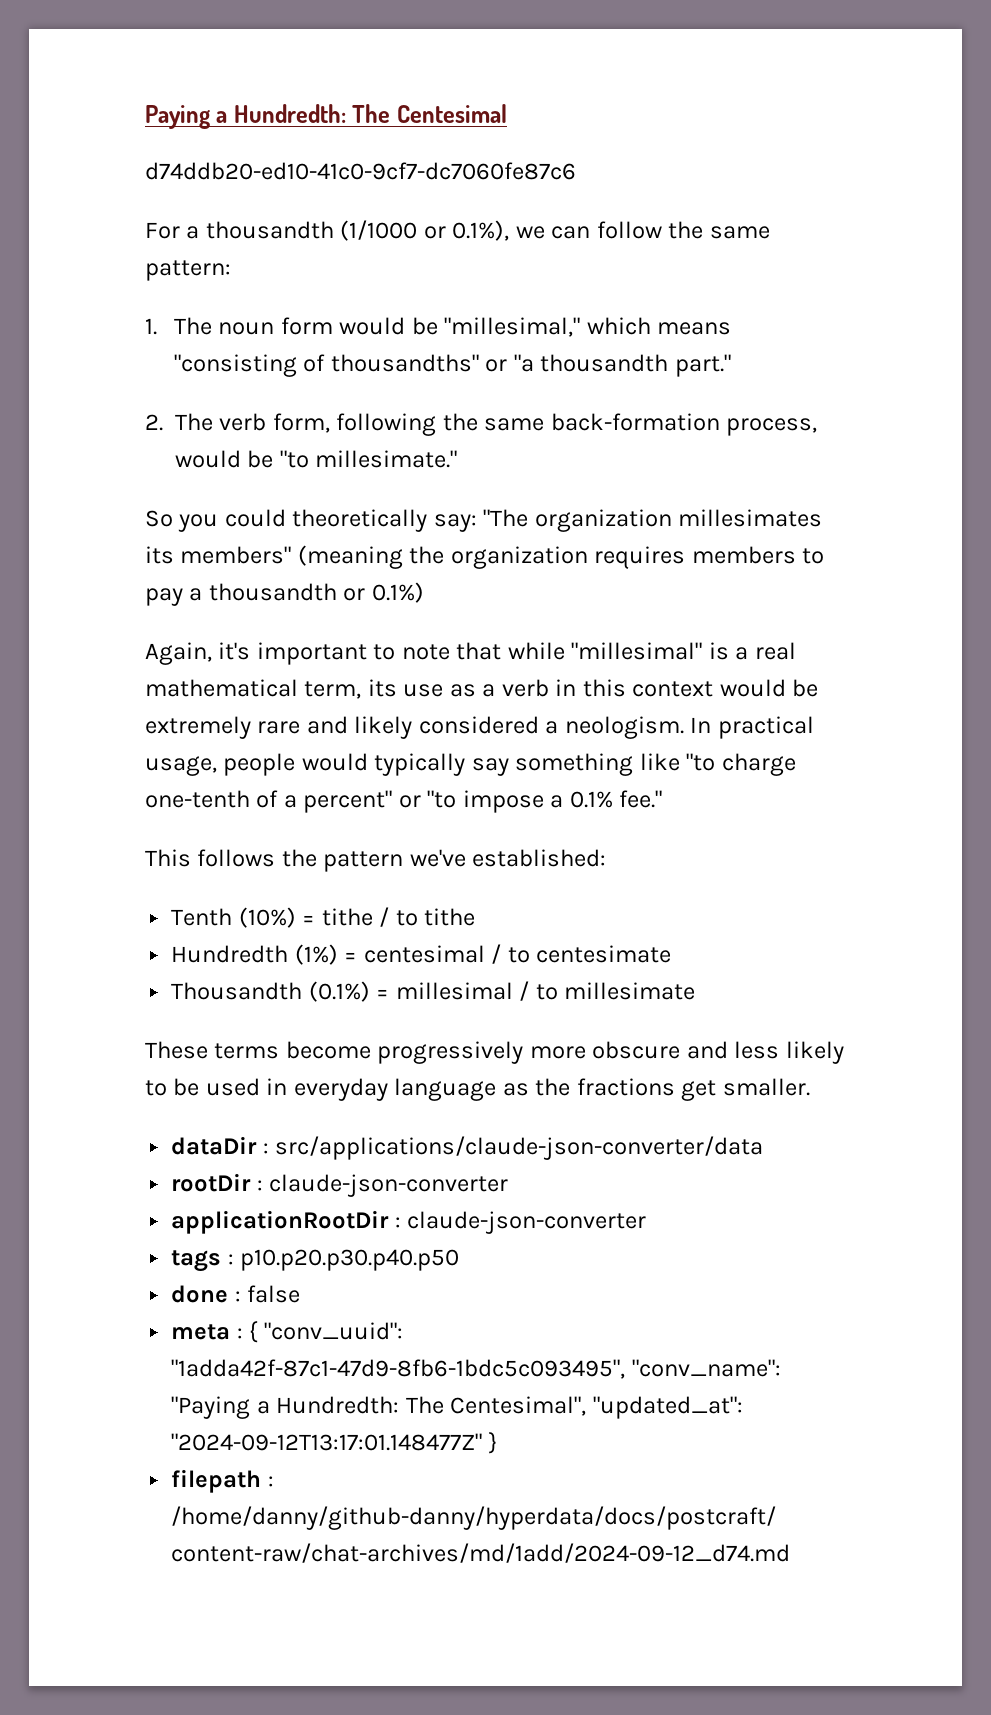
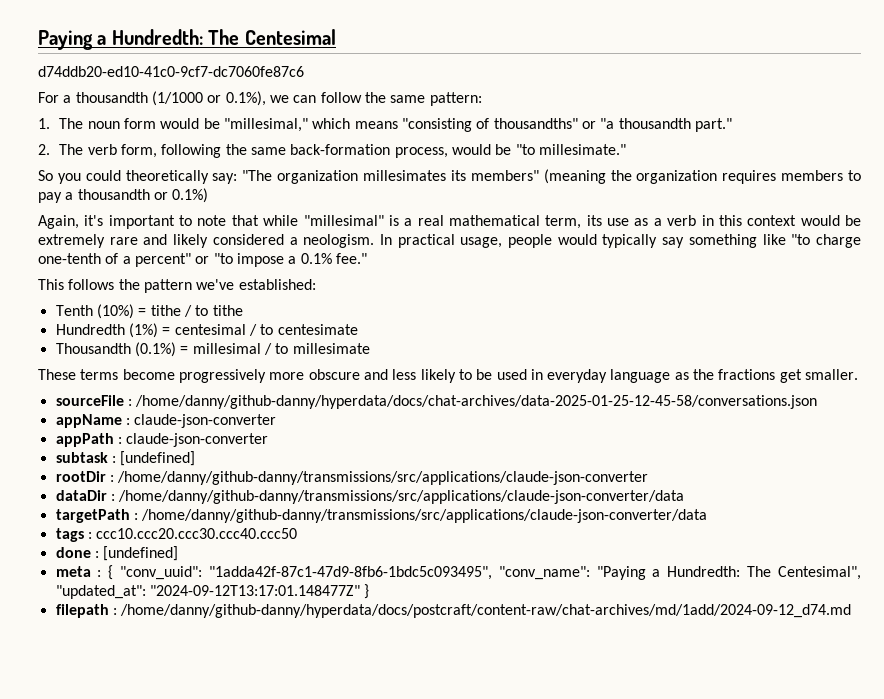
[171,1136,764,1160] [171,1173,509,1197] [171,1210,647,1234] dataDir : src/applications/claude-json-converter/data // rootDir : claude-json-converter // applicationRootDir : claude-json-converter -> [55,395,818,409] [55,414,277,428] [55,433,269,447] [55,451,196,466] [55,471,649,485] [55,490,685,504] [55,509,708,523] sourceFile : /home/danny/github-danny/hyperdata/docs/chat-archives/data-2025-01-25-12-45-58/conversations.json // appName : claude-json-converter // appPath : claude-json-converter // subtask : [undefined] // rootDir : /home/danny/github-danny/transmissions/src/applications/claude-json-converter // dataDir : /home/danny/github-danny/transmissions/src/applications/claude-json-converter/data // targetPath : /home/danny/github-danny/transmissions/src/applications/claude-json-converter/data
[240,1249,460,1271] p10.p20.p30.p40.p50 -> [96,528,298,539] ccc10.ccc20.ccc30.ccc40.ccc50
[247,1285,301,1303] false -> [103,546,179,561] [undefined]

